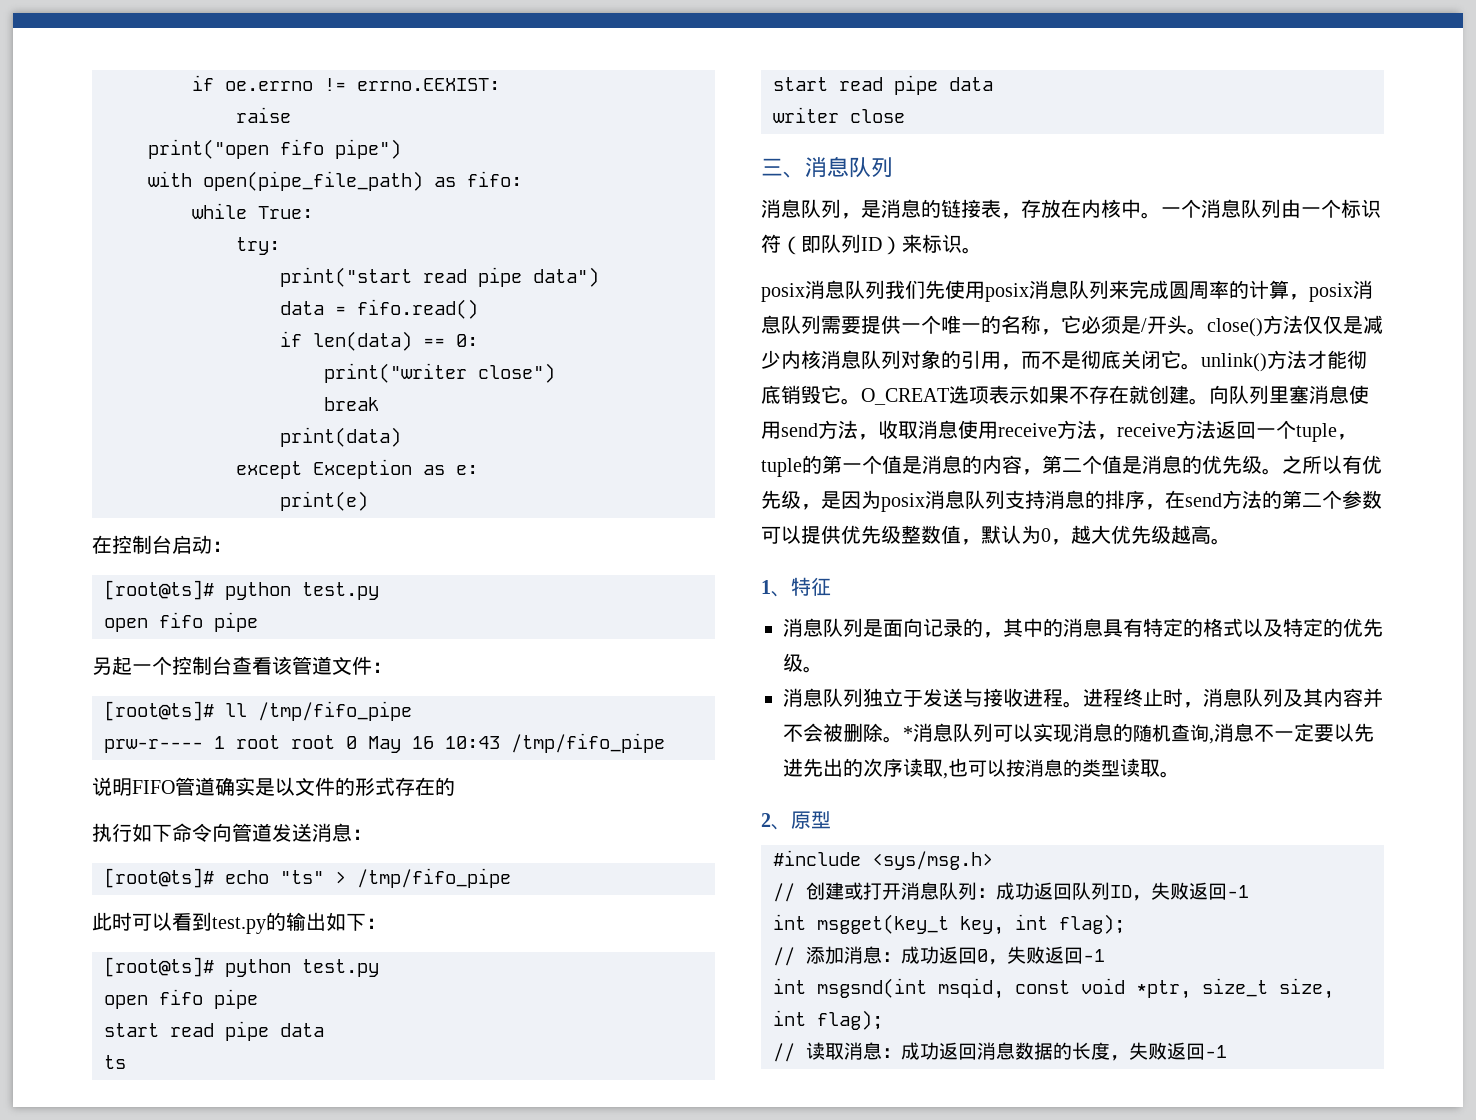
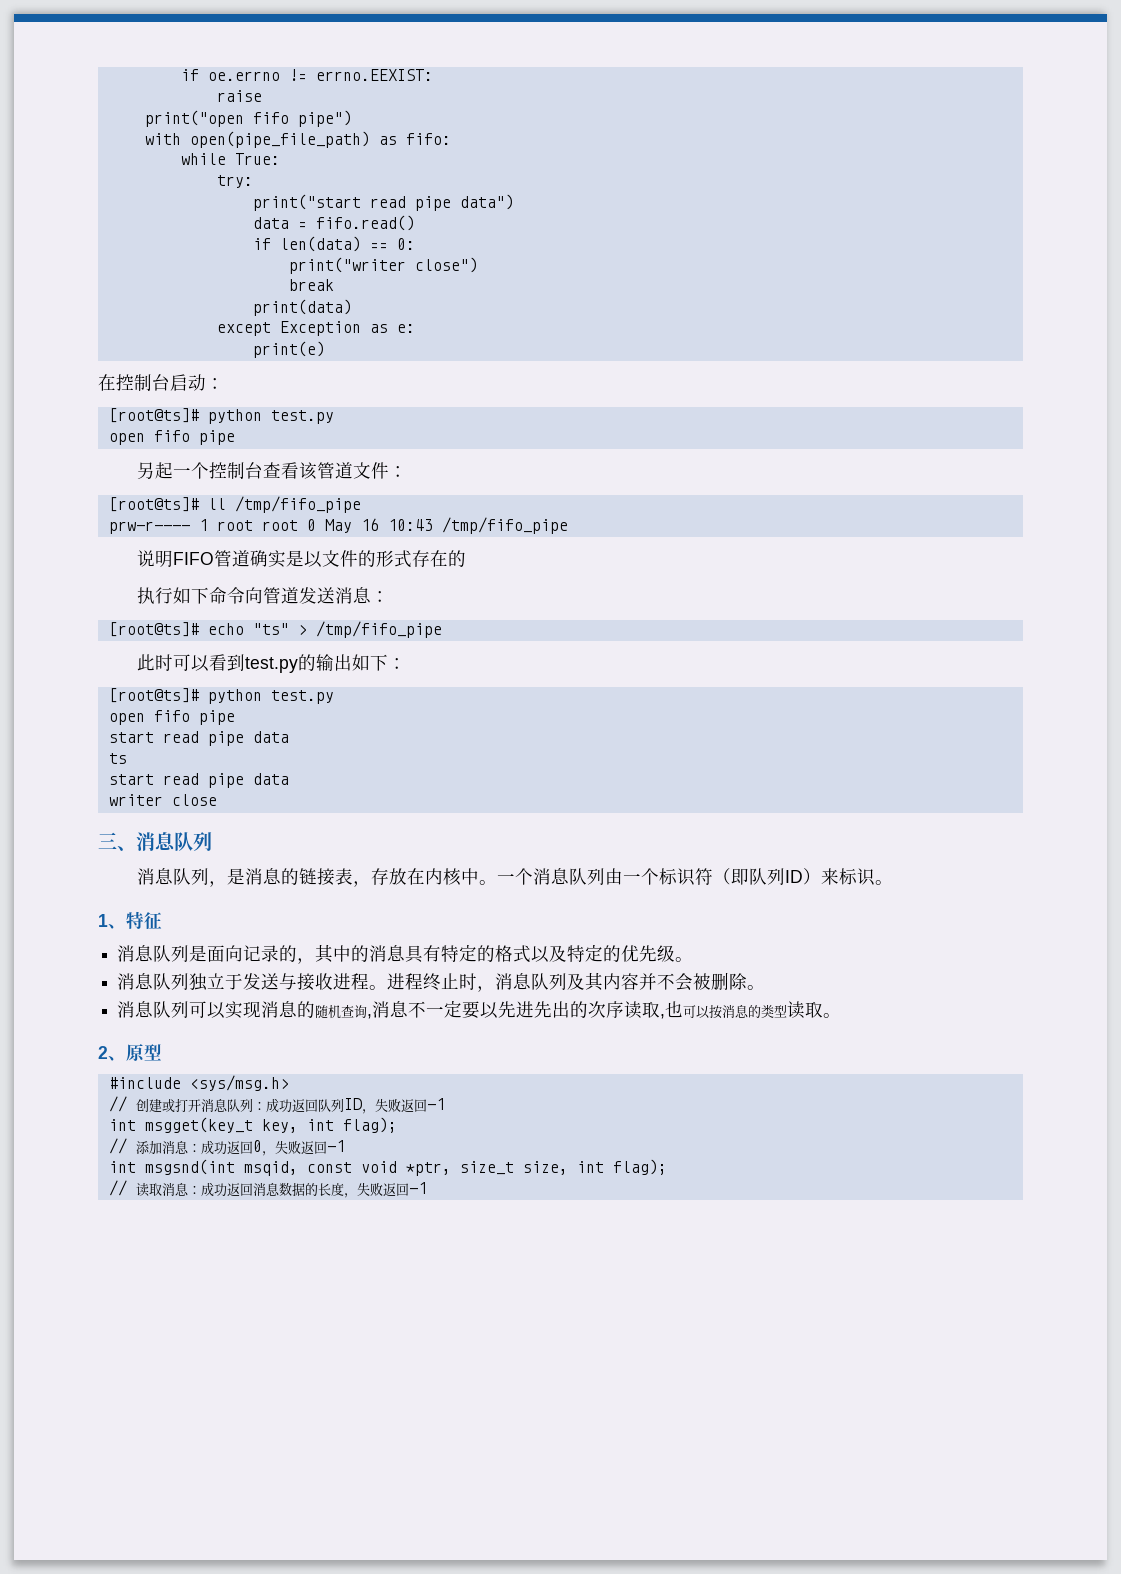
[761,280,1373,302] [761,315,1383,337] [761,350,1367,372] [761,385,1369,405] [761,420,1357,442] [761,455,1382,477] [761,490,1382,512] [761,525,1231,545] // posix消息队列我们先使用posix消息队列来完成圆周率的计算，posix消息队列需要提供一个唯一的名称，它必须是/开头。close()方法仅仅是减少内核消息队列对象的引用，而不是彻底关闭它。unlink()方法才能彻底销毁它。O_CREAT选项表示如果不存在就创建。向队列里塞消息使用send方法，收取消息使用receive方法，receive方法返回一个tuple，tuple的第一个值是消息的内容，第二个值是消息的优先级。之所以有优先级，是因为posix消息队列支持消息的排序，在send方法的第二个参数可以提供优先级整数值，默认为0，越大优先级越高。 -> (894, 882) none
[903,726,913,740] * -> (766, 987) //

